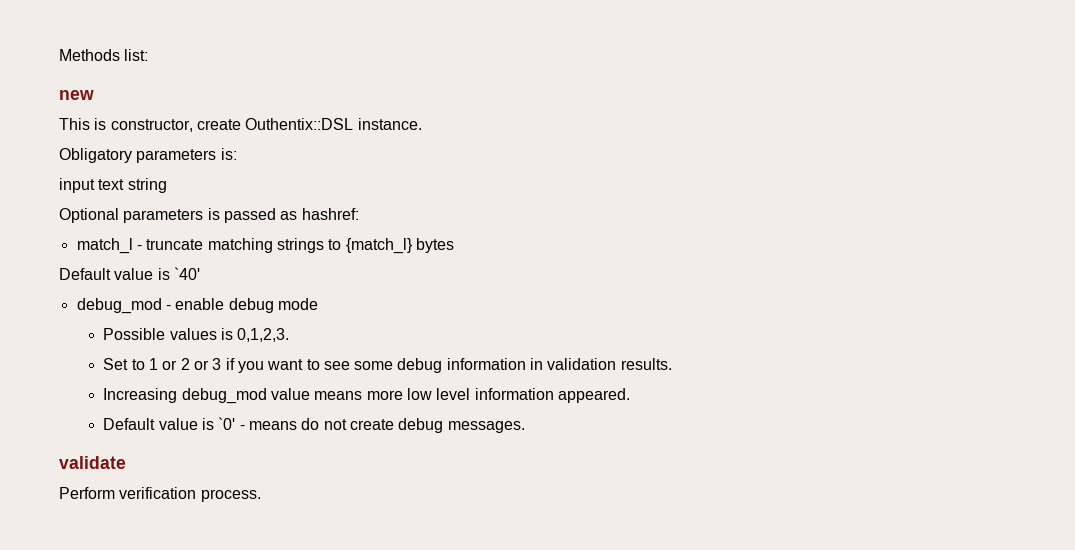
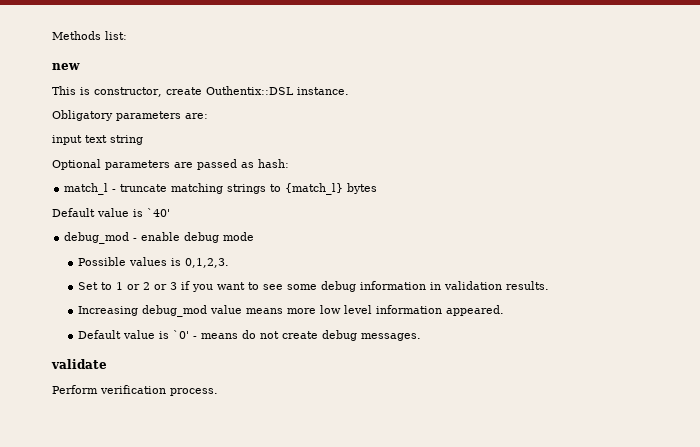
[220,148,237,160] is: -> [185,113,208,119] are:
[207,208,220,220] is -> [174,162,193,168] are
[301,208,359,220] hashref: -> [258,159,289,168] hash:

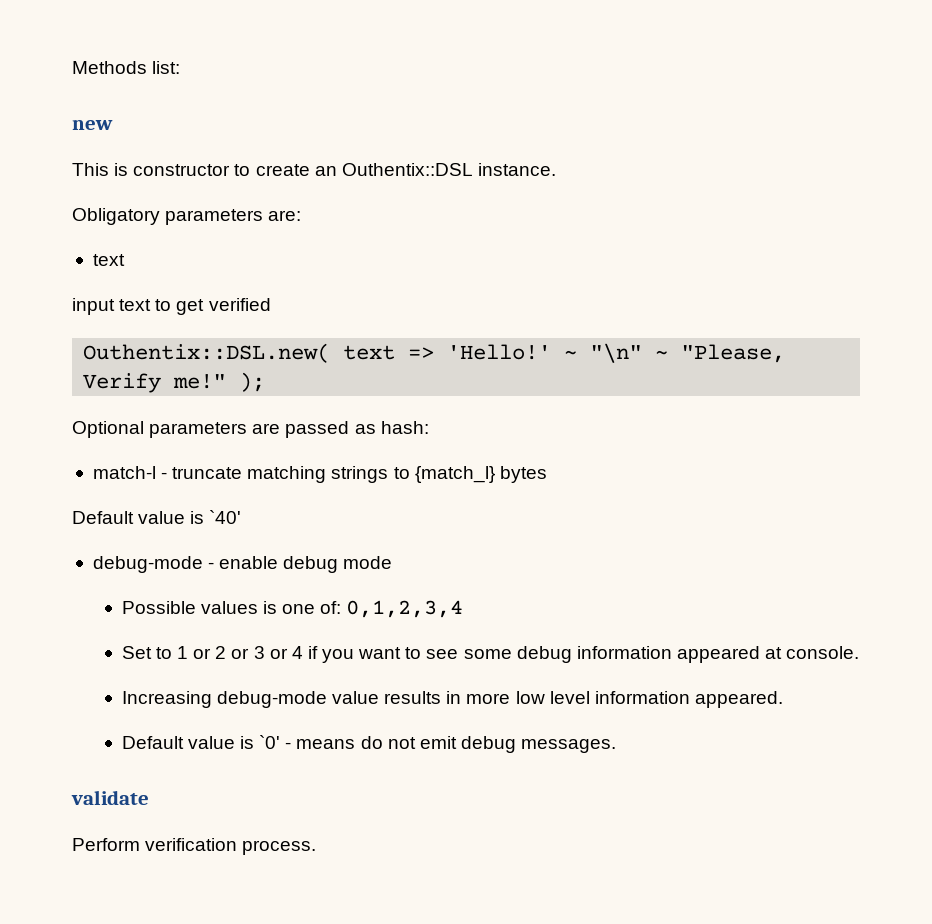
[94,87,202,97] constructor, create -> [133,164,337,176] constructor to create an
(208, 116) none -> [92,254,125,266] // text
[110,135,143,145] string -> [155,298,271,315] [83,343,786,363] [83,372,266,393] to get verified // Outhentix::DSL.new( text => 'Hello!' ~ "\n" ~ "Please, Verify me!" );
[64,183,109,195] match_l -> [92,466,156,479] match-l
[64,232,130,244] debug_mod -> [92,556,203,573] debug-mode
[184,258,229,268] 0,1,2,3. -> [282,600,464,618] one of: 0,1,2,3,4
(177, 286) none -> [269,646,303,659] or 4
[429,281,549,290] [77,305,283,317] in validation results. // Increasing debug_mod value means -> [676,646,860,663] [121,691,462,708] appeared at console. // Increasing debug-mode value results in
[281,331,318,339] create -> [419,736,457,749] emit

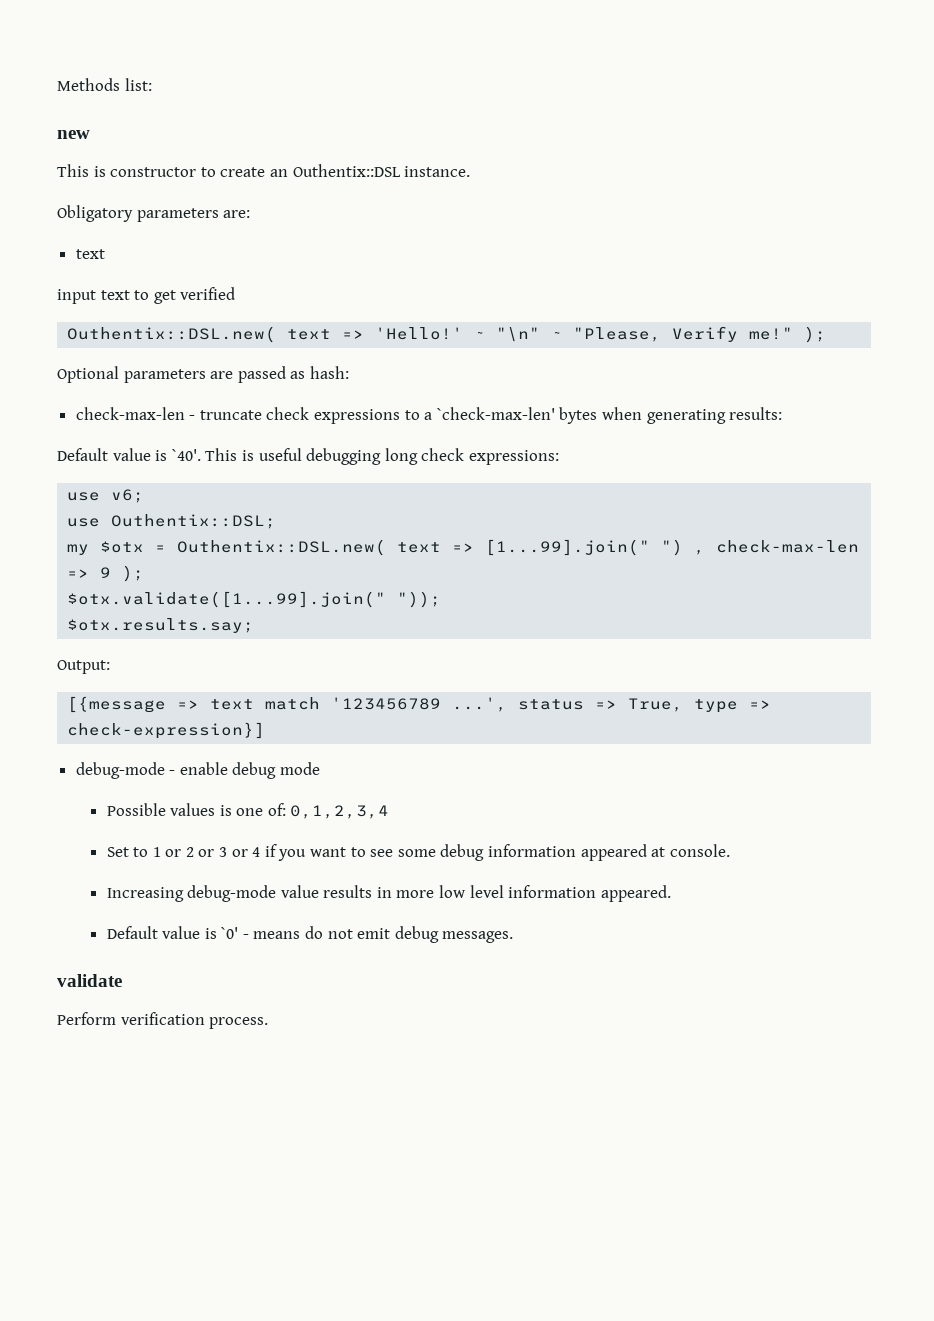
[92,466,156,479] match-l -> [75,407,185,420] check-max-len
[247,466,547,483] [72,510,242,524] matching strings to {match_l} bytes // Default value is `40' -> [266,407,783,424] [57,448,559,465] [67,489,145,503] [67,514,277,529] [67,539,860,556] [67,565,145,582] [67,591,442,608] [67,618,255,633] [57,660,110,674] [67,696,772,713] [67,722,266,739] check expressions to a `check-max-len' bytes when generating results: // Default value is `40'. This is useful debugging long check expressions: // use v6; // use Outhentix::DSL; // my $otx = Outhentix::DSL.new( text => [1...99].join(" ") , check-max-len => 9 ); // $otx.validate([1...99].join(" ")); // $otx.results.say; // Output: // [{message => text match '123456789 ...', status => True, type => check-expression}]

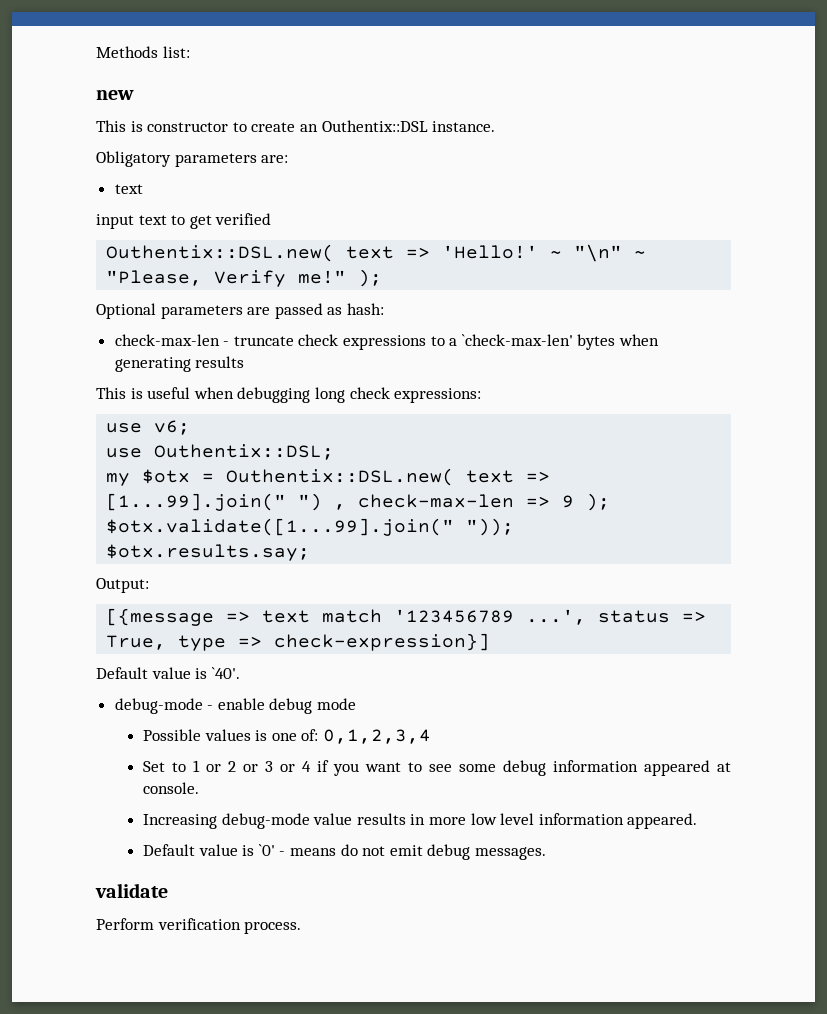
[729,407,783,420] [57,448,201,461] results: // Default value is `40'. -> [195,356,245,368] results //
(302, 454) none -> [193,387,234,399] when
(266, 730) none -> [96,667,240,679] // Default value is `40'.

